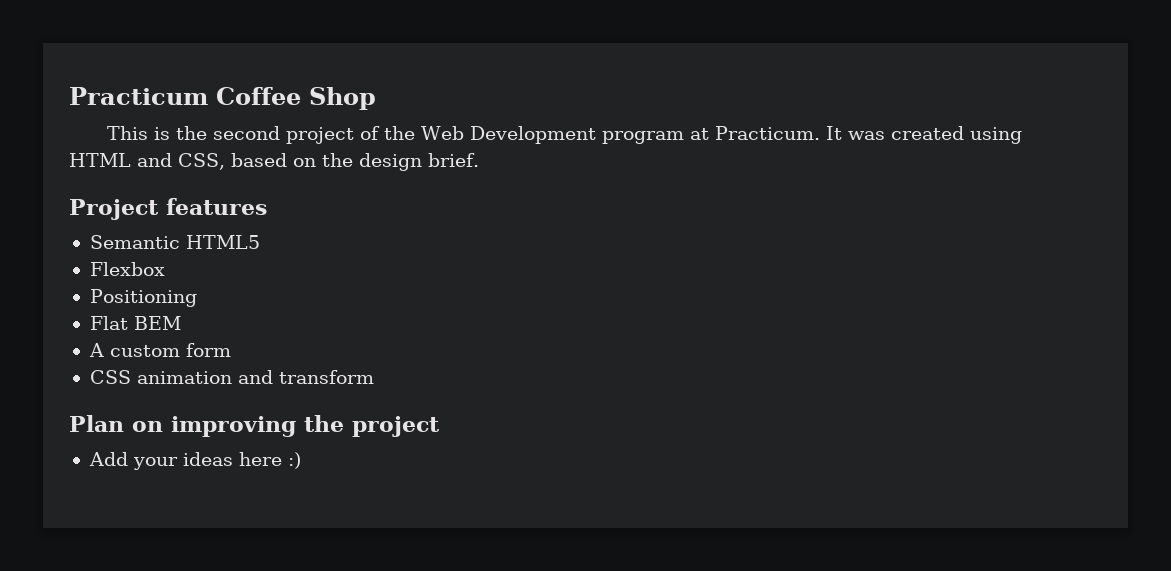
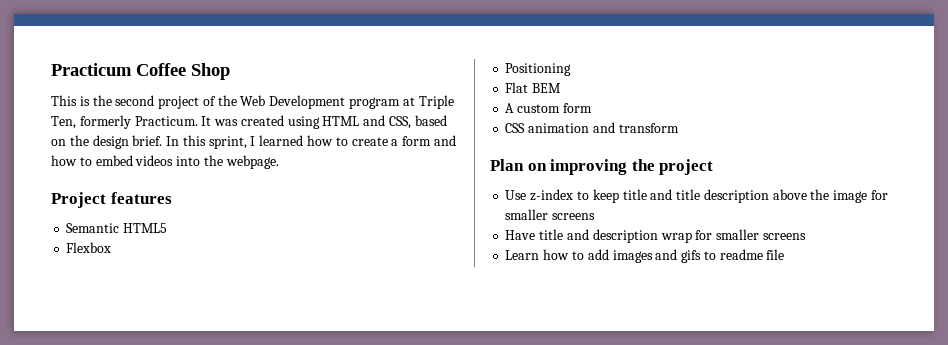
(710, 134) none -> [418,95,454,109] [51,115,131,129] Triple Ten, formerly
(479, 160) none -> [166,135,456,149] [51,155,279,169] In this sprint, I learned how to create a form and how to embed videos into the webpage.
[88,452,301,470] Add your ideas here :) -> [505,189,888,203] [505,209,596,220] [505,229,806,243] [505,249,785,263] Use z-index to keep title and title description above the image for smaller screens // Have title and description wrap for smaller screens // Learn how to add images and gifs to readme file

